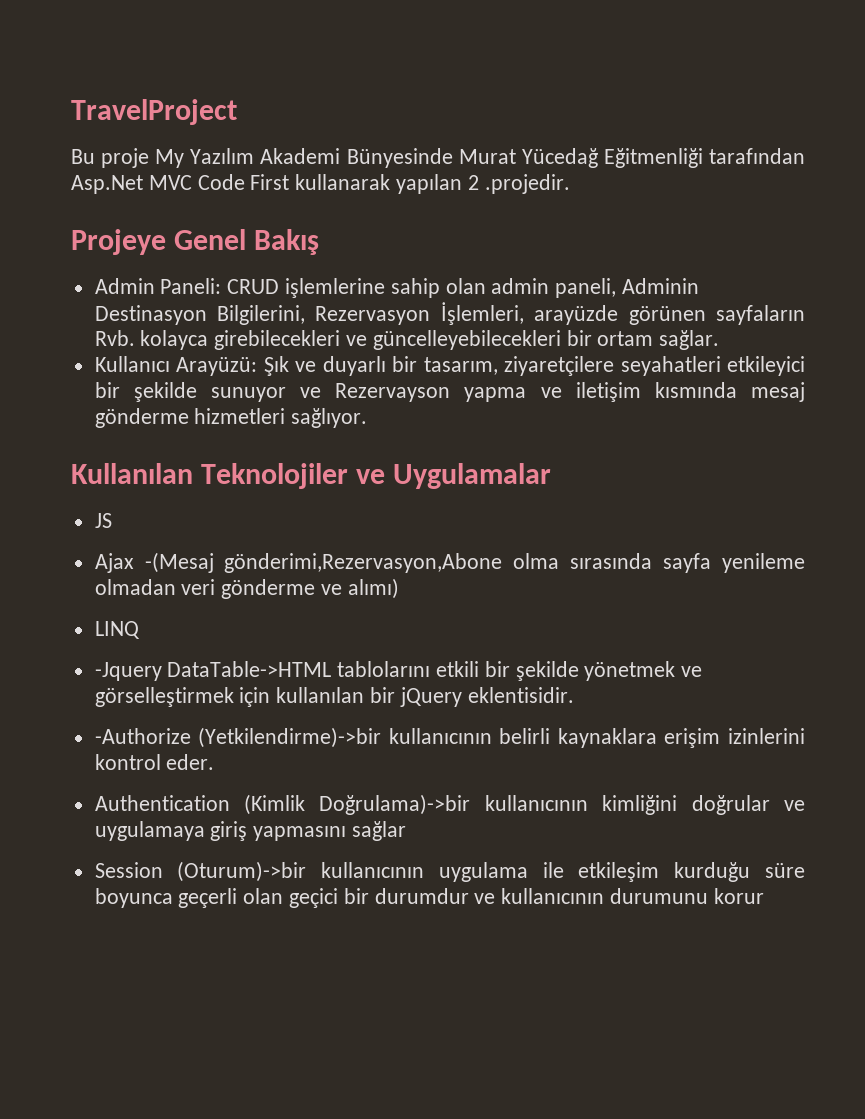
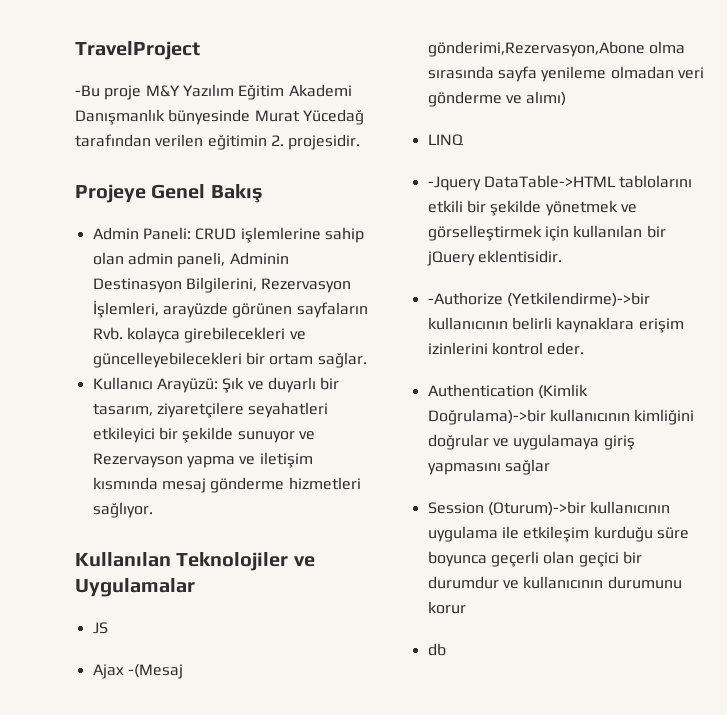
[71,148,805,168] [71,174,570,194] Bu proje My Yazılım Akademi Bünyesinde Murat Yücedağ Eğitmenliği tarafından Asp.Net MVC Code First kullanarak yapılan 2 .projedir. -> [75,84,352,100] [75,109,364,125] [75,134,361,150] -Bu proje M&Y Yazılım Eğitim Akademi Danışmanlık bünyesinde Murat Yücedağ tarafından verilen eğitimin 2. projesidir.
(764, 896) none -> [427,643,446,656] // db

